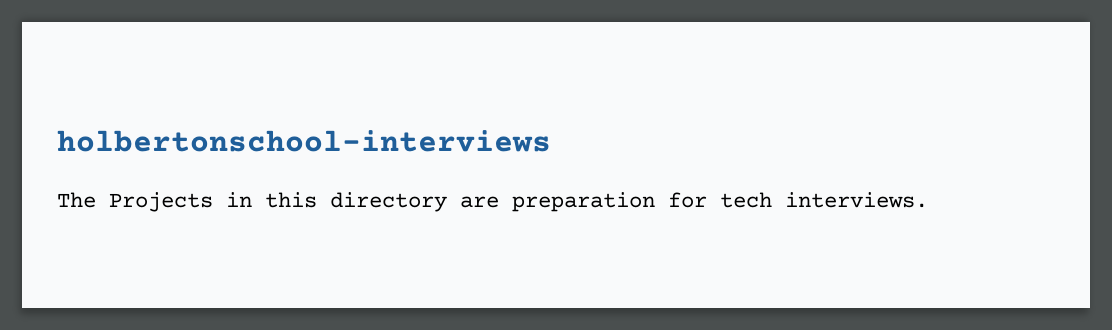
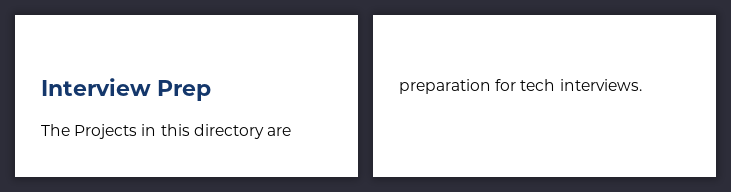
[57,130,551,152] holbertonschool-interviews -> [41,78,211,101] Interview Prep

